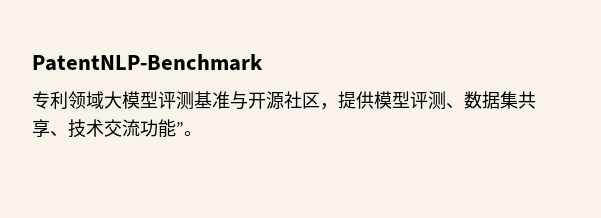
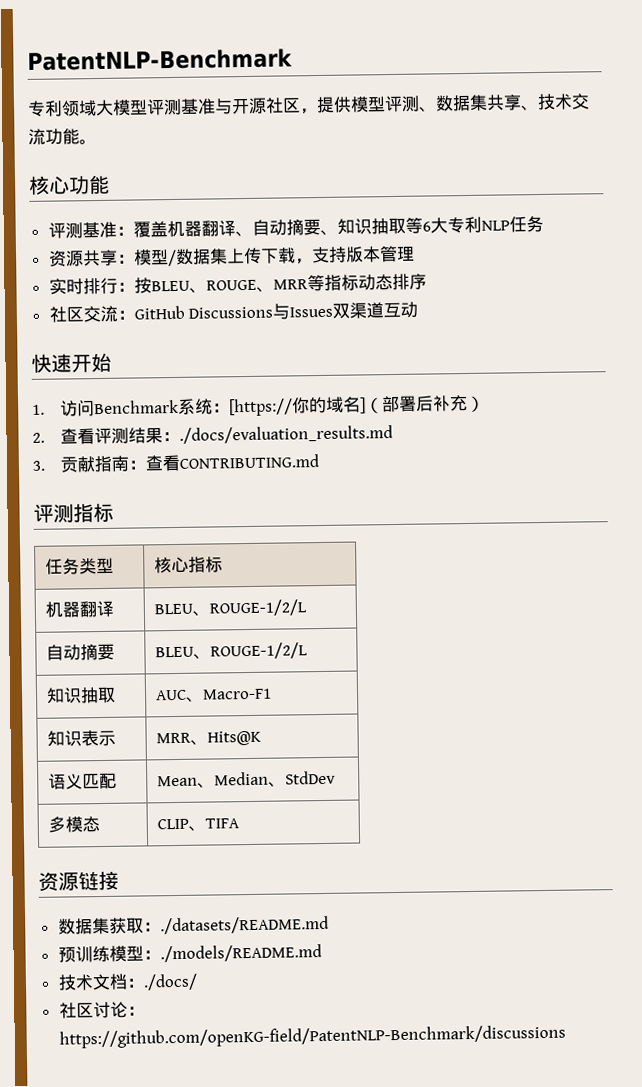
[176,122,184,135] ” -> (80, 136) none
(202, 133) none -> [28,174,110,195] [47,215,544,239] [47,245,415,267] [48,273,427,295] [48,301,419,323] [31,352,112,373] [32,394,486,417] [32,425,394,445] [32,454,320,473] [33,502,114,523] [45,557,115,575] [154,556,224,574] [45,600,115,618] [154,599,308,617] [46,643,116,661] [155,642,309,660] [46,686,117,704] [155,688,273,702] [47,730,117,747] [156,730,262,746] [48,772,118,790] [157,770,337,788] [48,816,101,833] [157,818,241,831] [38,870,119,892] [57,915,329,935] [57,944,322,963] [57,973,198,991] [58,1001,145,1019] [58,1024,566,1049] // 核心功能 // 评测基准：覆盖机器翻译、自动摘要、知识抽取等6大专利NLP任务 // 资源共享：模型/数据集上传下载，支持版本管理 // 实时排行：按BLEU、ROUGE、MRR等指标动态排序 // 社区交流：GitHub Discussions与Issues双渠道互动 // 快速开始 // 1.访问Benchmark系统：[https://你的域名]（部署后补充） // 2.查看评测结果：./docs/evaluation_results.md // 3.贡献指南：查看CONTRIBUTING.md // 评测指标 // 任务类型 | 核心指标 // 机器翻译 | BLEU、ROUGE-1/2/L // 自动摘要 | BLEU、ROUGE-1/2/L // 知识抽取 | AUC、Macro-F1 // 知识表示 | MRR、Hits@K // 语义匹配 | Mean、Median、StdDev // 多模态 | CLIP、TIFA // 资源链接 // 数据集获取：./datasets/README.md // 预训练模型：./models/README.md // 技术文档：./docs/ // 社区讨论：https://github.com/openKG-field/PatentNLP-Benchmark/discussions

